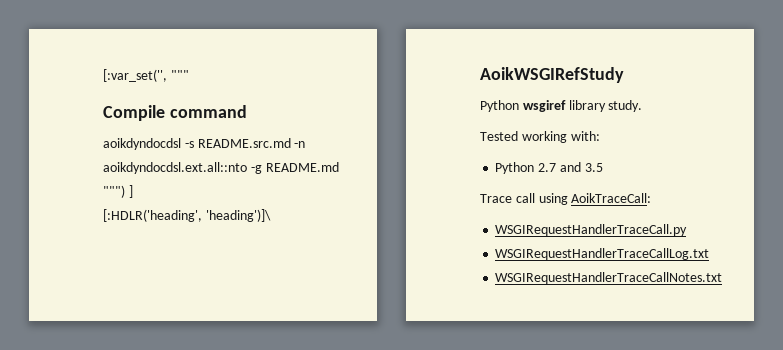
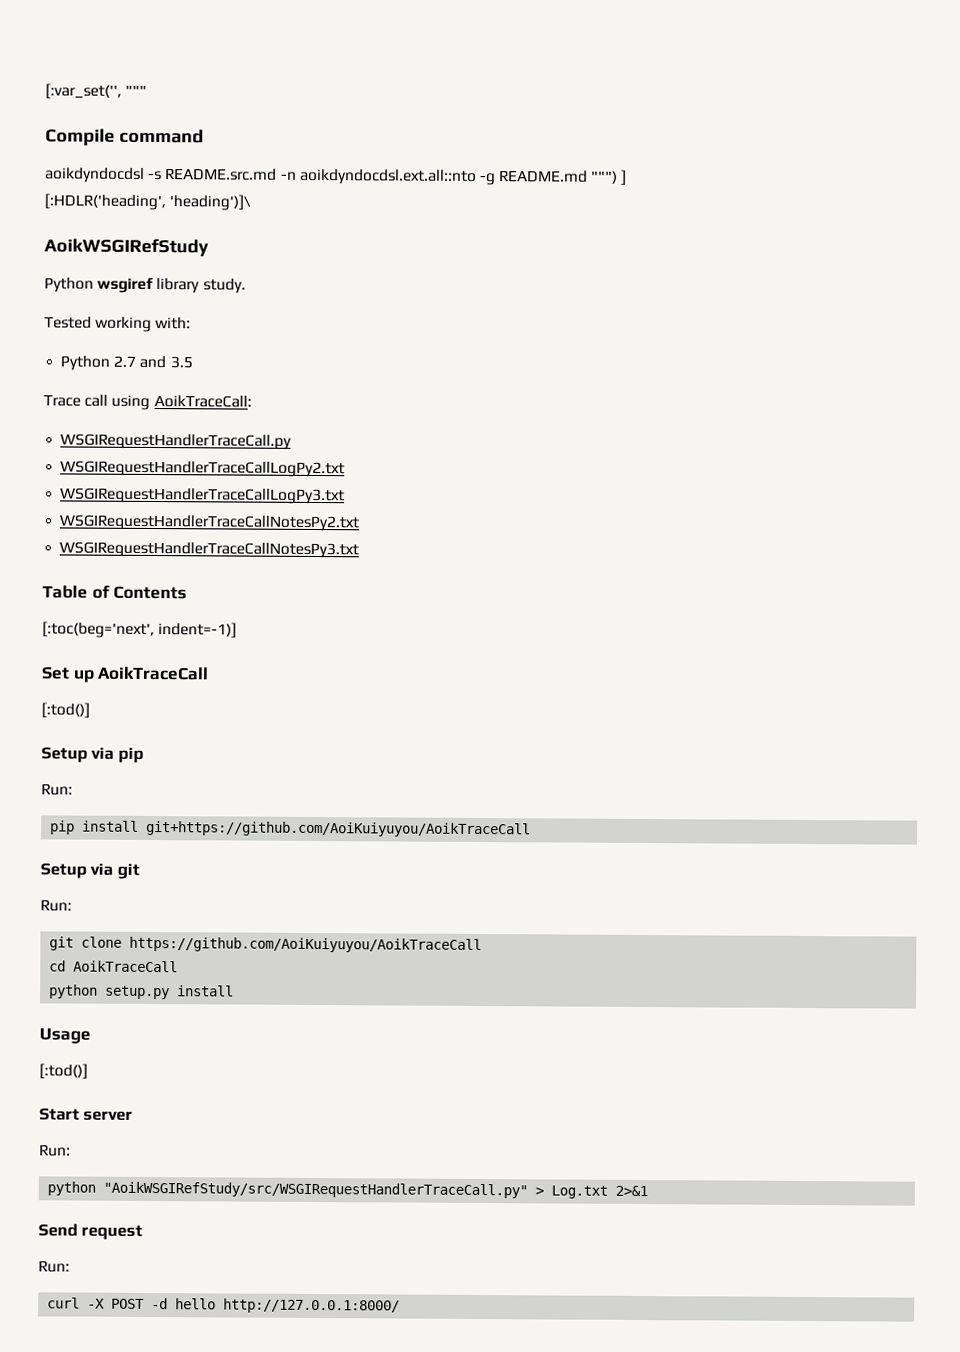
[495,248,710,260] [495,272,723,284] WSGIRequestHandlerTraceCallLog.txt // WSGIRequestHandlerTraceCallNotes.txt -> [60,460,346,478] [60,487,346,505] [59,514,360,532] [59,541,360,559] [42,584,188,600] [42,621,238,639] [41,666,210,683] [41,702,90,718] [41,747,144,763] [41,783,73,796] [50,820,532,838] [40,863,140,879] [40,899,72,912] [49,936,483,954] [49,960,179,973] [49,984,235,1000] [39,1027,91,1044] [39,1063,88,1079] [39,1108,134,1121] [39,1144,71,1157] [47,1181,649,1199] [38,1223,144,1240] [38,1260,70,1273] [47,1297,401,1314] WSGIRequestHandlerTraceCallLogPy2.txt // WSGIRequestHandlerTraceCallLogPy3.txt // WSGIRequestHandlerTraceCallNotesPy2.txt // WSGIRequestHandlerTraceCallNotesPy3.txt // Table of Contents // [:toc(beg='next', indent=-1)] // Set up AoikTraceCall // [:tod()] // Setup via pip // Run: // pip install git+https://github.com/AoiKuiyuyou/AoikTraceCall // Setup via git // Run: // git clone https://github.com/AoiKuiyuyou/AoikTraceCall // cd AoikTraceCall // python setup.py install // Usage // [:tod()] // Start server // Run: // python "AoikWSGIRefStudy/src/WSGIRequestHandlerTraceCall.py" > Log.txt 2>&1 // Send request // Run: // curl -X POST -d hello http://127.0.0.1:8000/

